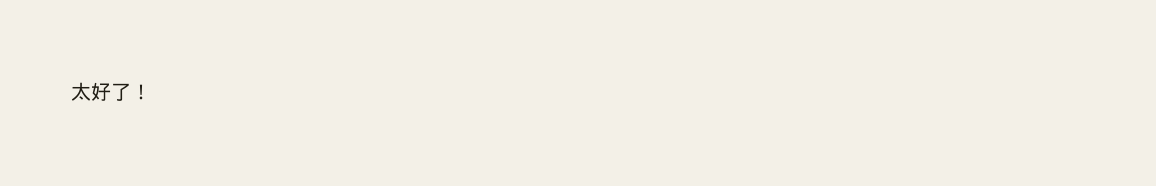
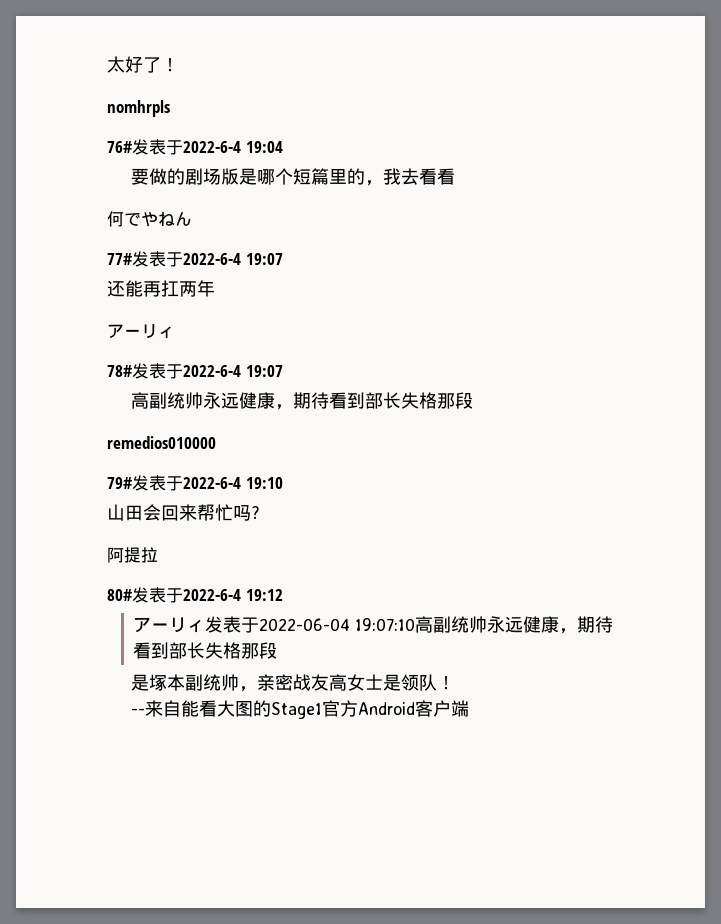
(151, 92) none -> [107,100,170,117] [107,139,283,155] [131,168,456,186] [107,211,192,227] [107,251,283,267] [107,280,215,297] [107,324,175,339] [107,363,283,379] [131,392,474,410] [107,436,216,449] [107,475,283,491] [107,504,260,521] [107,547,158,563] [107,587,283,603] [133,616,614,634] [133,642,278,659] [131,674,456,692] [131,700,470,719] // nomhrpls // 76#发表于2022-6-4 19:04 // 要做的剧场版是哪个短篇里的，我去看看 // 何でやねん // 77#发表于2022-6-4 19:07 // 还能再扛两年 // アーリィ // 78#发表于2022-6-4 19:07 // 高副统帅永远健康，期待看到部长失格那段 // remedios010000 // 79#发表于2022-6-4 19:10 // 山田会回来帮忙吗? // 阿提拉 // 80#发表于2022-6-4 19:12 // アーリィ发表于2022-06-04 19:07:10高副统帅永远健康，期待看到部长失格那段 // 是塚本副统帅，亲密战友高女士是领队！ // --来自能看大图的Stage1官方Android客户端

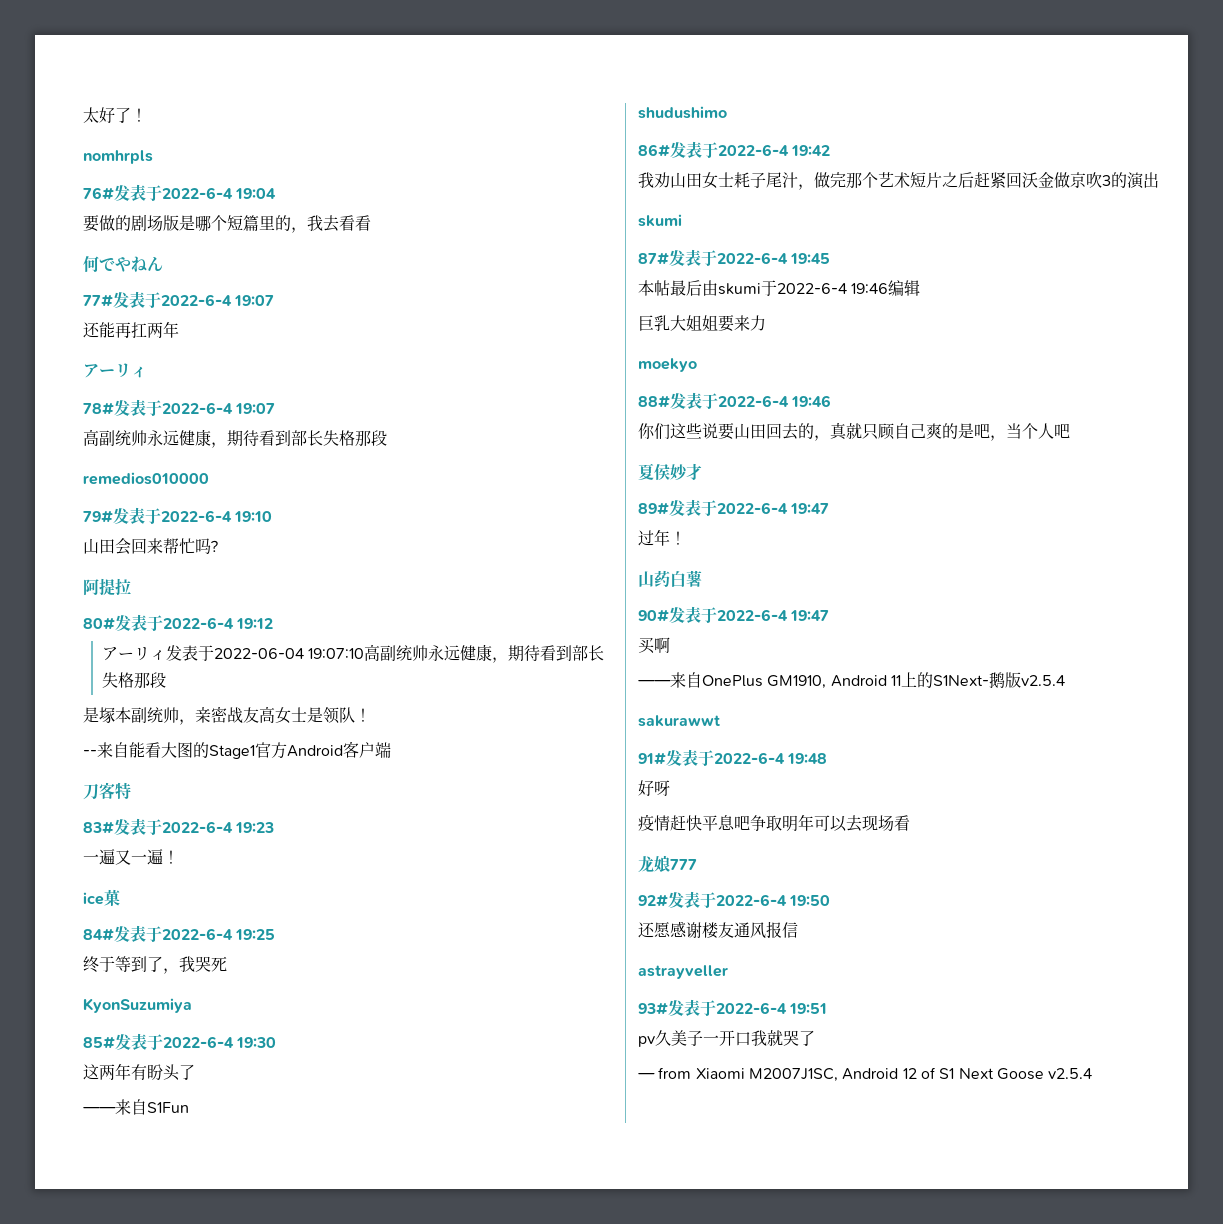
(470, 708) none -> [83,782,131,800] [83,818,275,835] [83,849,179,865] [83,889,120,906] [83,925,276,942] [83,956,227,974] [83,998,192,1013] [83,1033,277,1050] [83,1063,195,1081] [83,1099,189,1115] [638,106,727,119] [638,141,831,158] [638,172,1159,190] [638,214,682,227] [638,249,831,266] [638,280,921,296] [638,315,766,332] [638,358,697,372] [638,392,832,409] [638,422,1070,441] [638,463,702,481] [638,499,830,516] [638,529,686,546] [638,570,702,587] [638,606,830,623] [638,637,670,654] [638,672,1065,689] [638,715,720,727] [638,749,828,766] [638,780,670,796] [638,814,910,832] [638,855,697,873] [638,891,831,908] [638,921,798,939] [638,965,728,979] [638,999,828,1016] [638,1030,815,1047] [638,1067,1093,1082] // 刀客特 // 83#发表于2022-6-4 19:23 // 一遍又一遍！ // ice菓 // 84#发表于2022-6-4 19:25 // 终于等到了，我哭死 // KyonSuzumiya // 85#发表于2022-6-4 19:30 // 这两年有盼头了 // ——来自S1Fun // shudushimo // 86#发表于2022-6-4 19:42 // 我劝山田女士耗子尾汁，做完那个艺术短片之后赶紧回沃金做京吹3的演出 // skumi // 87#发表于2022-6-4 19:45 // 本帖最后由skumi于2022-6-4 19:46编辑 // 巨乳大姐姐要来力 // moekyo // 88#发表于2022-6-4 19:46 // 你们这些说要山田回去的，真就只顾自己爽的是吧，当个人吧 // 夏侯妙才 // 89#发表于2022-6-4 19:47 // 过年！ // 山药白薯 // 90#发表于2022-6-4 19:47 // 买啊 // ——来自OnePlus GM1910, Android 11上的S1Next-鹅版v2.5.4 // sakurawwt // 91#发表于2022-6-4 19:48 // 好呀 // 疫情赶快平息吧争取明年可以去现场看 // 龙娘777 // 92#发表于2022-6-4 19:50 // 还愿感谢楼友通风报信 // astrayveller // 93#发表于2022-6-4 19:51 // pv久美子一开口我就哭了 // — from Xiaomi M2007J1SC, Android 12 of S1 Next Goose v2.5.4

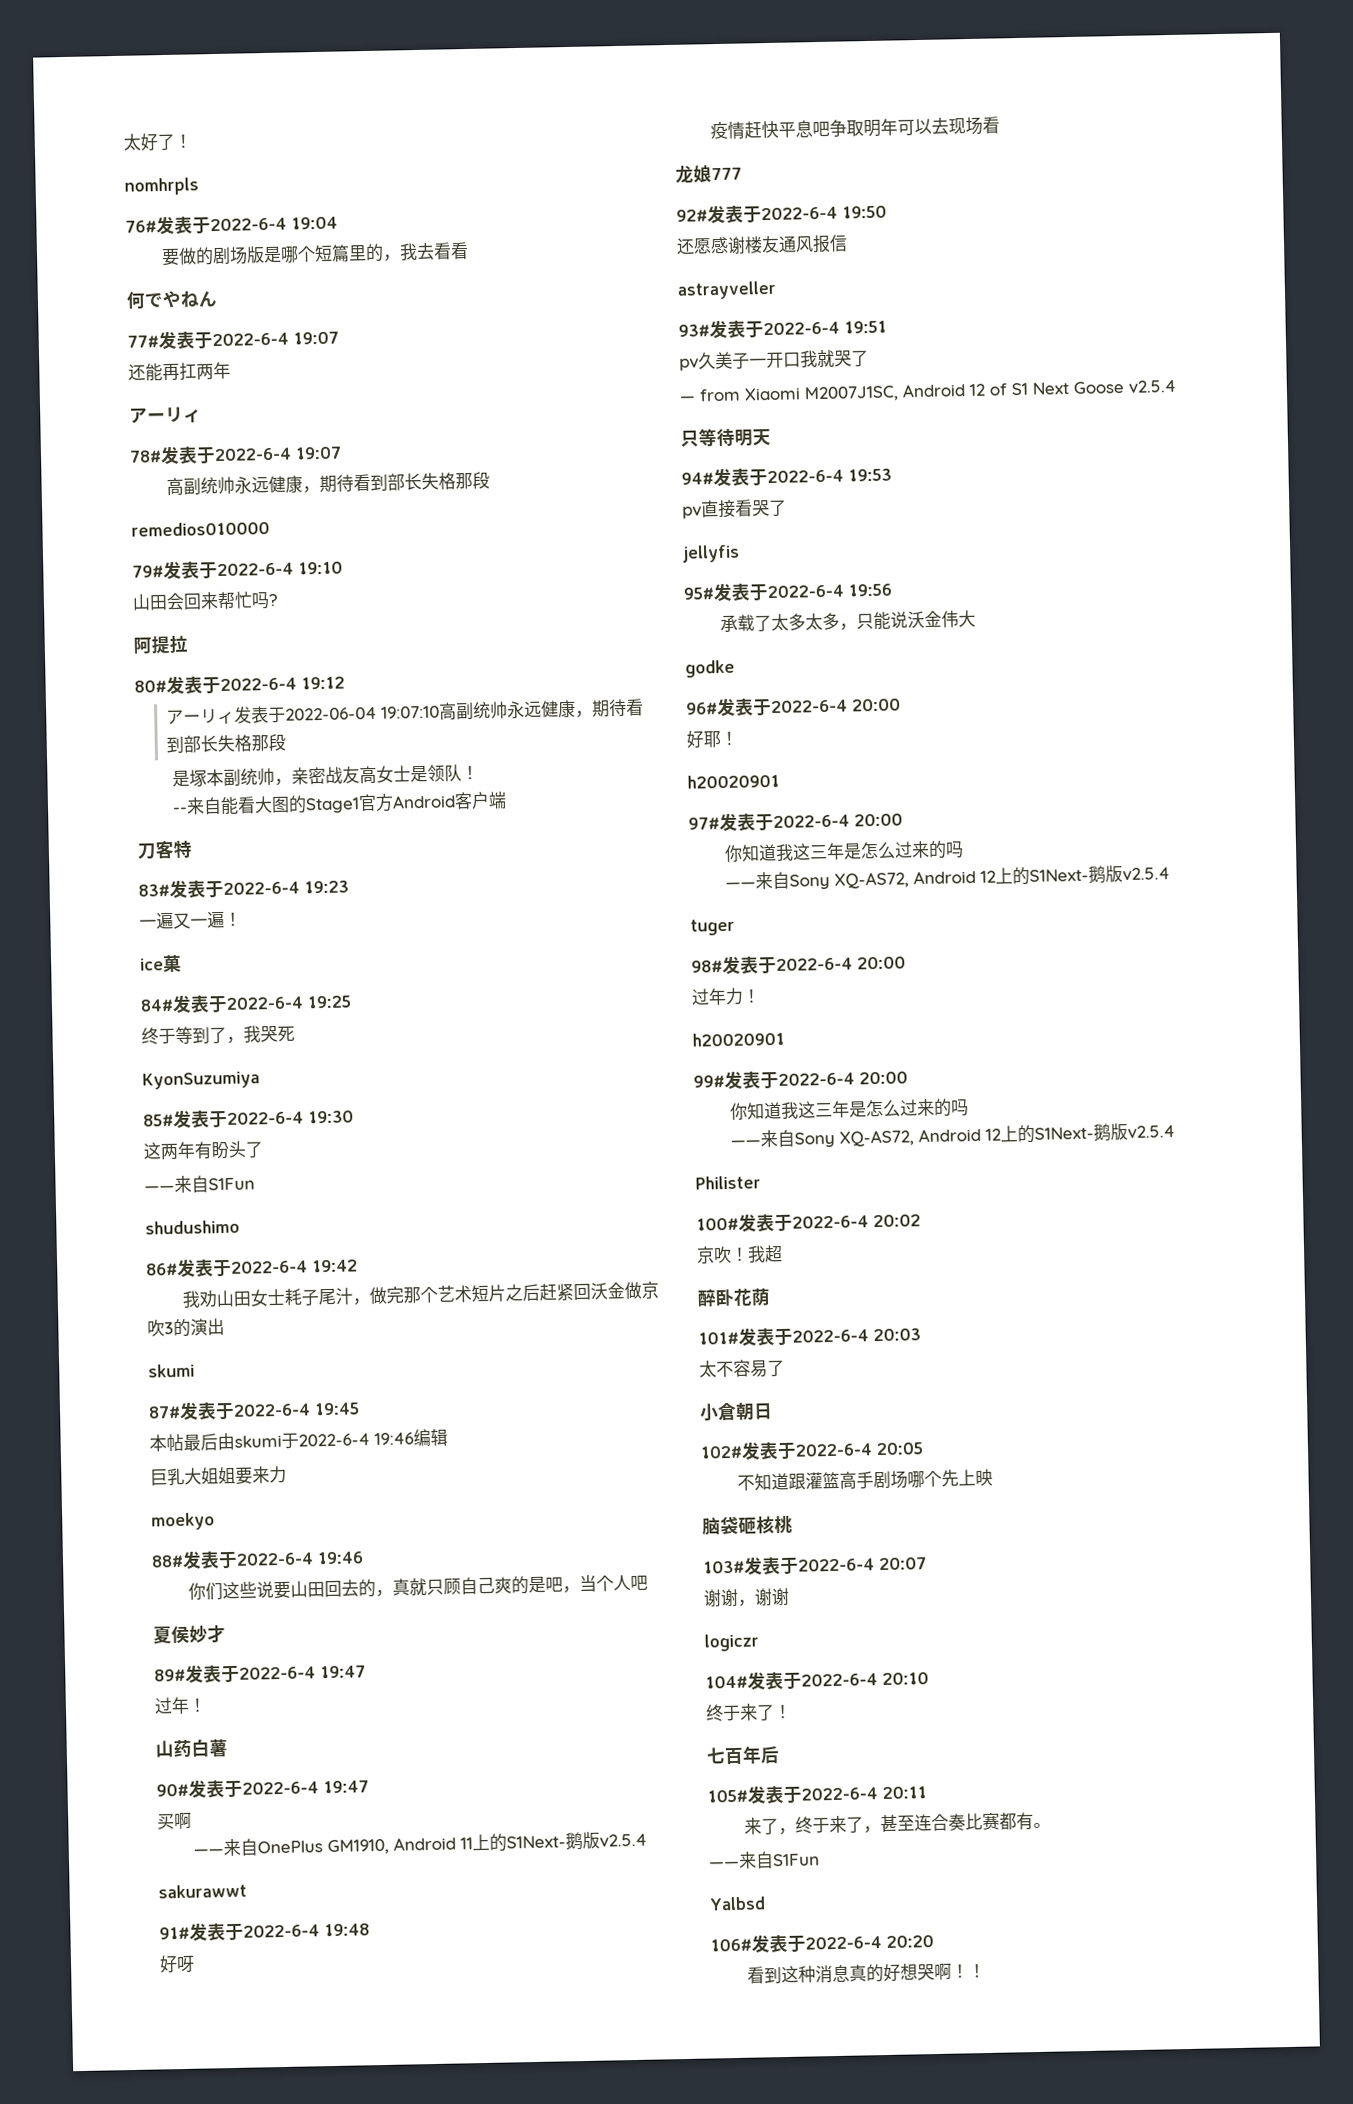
(1093, 1073) none -> [680,428,771,447] [681,467,892,487] [682,499,787,519] [682,544,740,563] [683,582,892,602] [720,609,977,633] [685,659,735,678] [686,697,901,717] [686,730,738,749] [687,773,780,789] [688,812,903,832] [724,840,965,862] [725,865,1171,890] [690,918,735,936] [691,955,906,975] [691,987,761,1006] [692,1031,785,1047] [693,1070,908,1090] [730,1098,970,1120] [730,1123,1176,1148] [695,1175,761,1190] [696,1213,921,1232] [696,1244,783,1264] [697,1288,771,1307] [698,1327,921,1346] [699,1359,785,1378] [699,1401,773,1422] [700,1441,924,1460] [737,1468,994,1491] [702,1515,793,1536] [703,1556,927,1575] [703,1587,790,1607] [704,1633,759,1652] [705,1671,929,1690] [705,1703,792,1722] [706,1745,780,1765] [707,1785,927,1804] [744,1811,1052,1836] [709,1851,820,1869] [709,1896,766,1911] [710,1934,934,1953] [747,1962,987,1984] // 只等待明天 // 94#发表于2022-6-4 19:53 // pv直接看哭了 // jellyfis // 95#发表于2022-6-4 19:56 // 承载了太多太多，只能说沃金伟大 // godke // 96#发表于2022-6-4 20:00 // 好耶！ // h20020901 // 97#发表于2022-6-4 20:00 // 你知道我这三年是怎么过来的吗 // ——来自Sony XQ-AS72, Android 12上的S1Next-鹅版v2.5.4 // tuger // 98#发表于2022-6-4 20:00 // 过年力！ // h20020901 // 99#发表于2022-6-4 20:00 // 你知道我这三年是怎么过来的吗 // ——来自Sony XQ-AS72, Android 12上的S1Next-鹅版v2.5.4 // Philister // 100#发表于2022-6-4 20:02 // 京吹！我超 // 醉卧花荫 // 101#发表于2022-6-4 20:03 // 太不容易了 // 小倉朝日 // 102#发表于2022-6-4 20:05 // 不知道跟灌篮高手剧场哪个先上映 // 脑袋砸核桃 // 103#发表于2022-6-4 20:07 // 谢谢，谢谢 // logiczr // 104#发表于2022-6-4 20:10 // 终于来了！ // 七百年后 // 105#发表于2022-6-4 20:11 // 来了，终于来了，甚至连合奏比赛都有。 // ——来自S1Fun // Yalbsd // 106#发表于2022-6-4 20:20 // 看到这种消息真的好想哭啊！！

